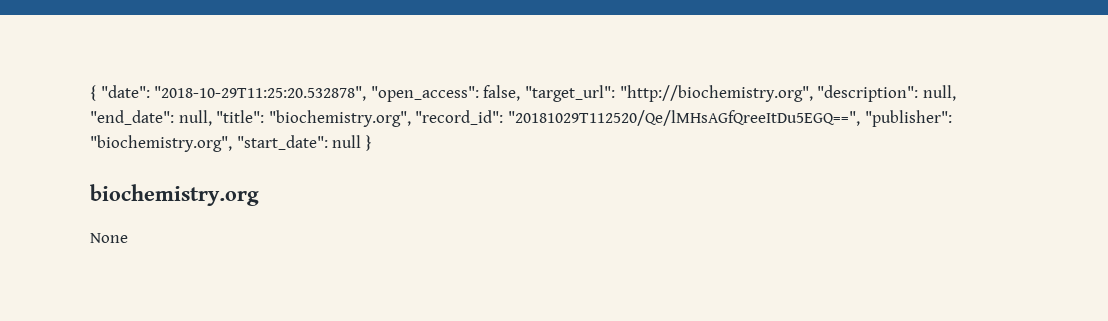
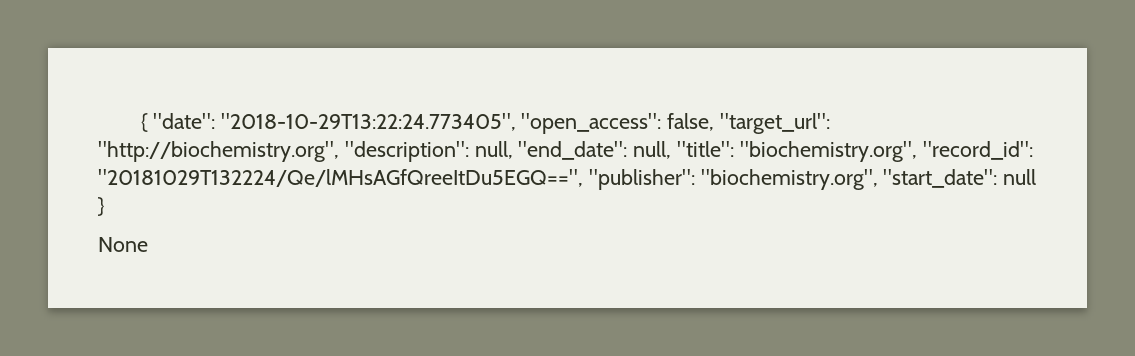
[154,86,367,101] "2018-10-29T11:25:20.532878", -> [220,113,516,131] "2018-10-29T13:22:24.773405",
[507,110,860,126] "20181029T112520/Qe/lMHsAGfQreeItDu5EGQ==", -> [98,169,583,187] "20181029T132224/Qe/lMHsAGfQreeItDu5EGQ==",
[90,184,259,206] // biochemistry.org -> (105, 206) none

